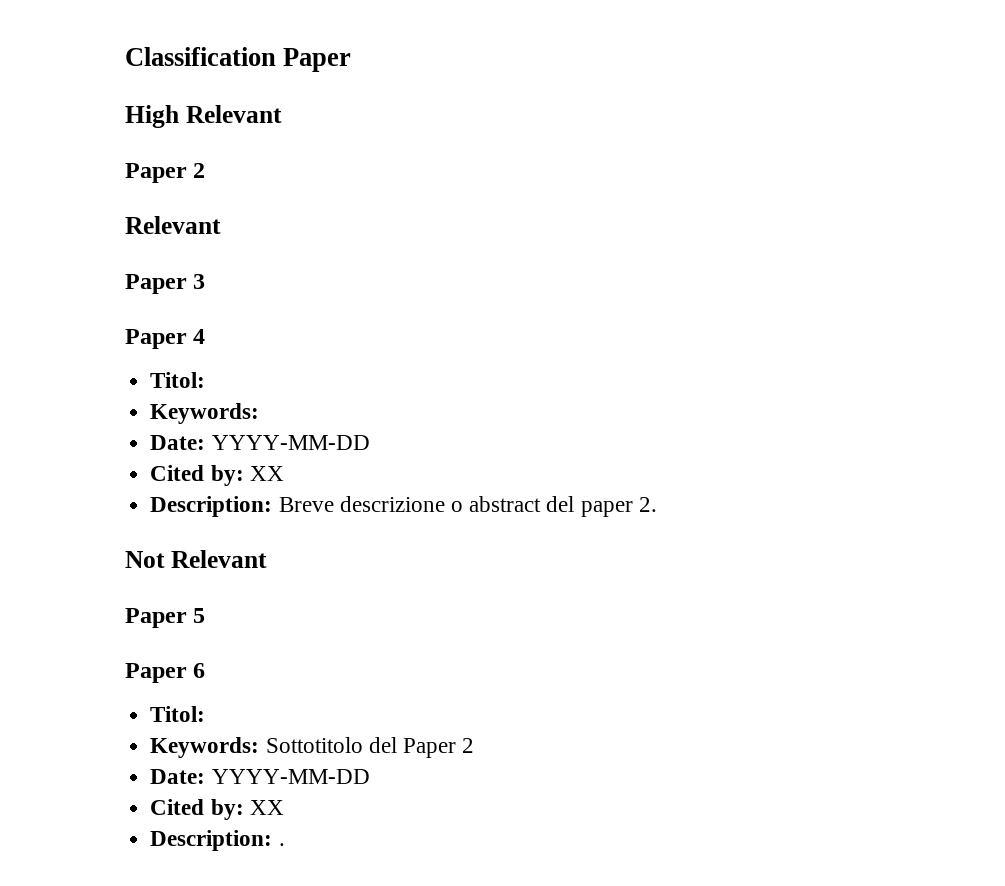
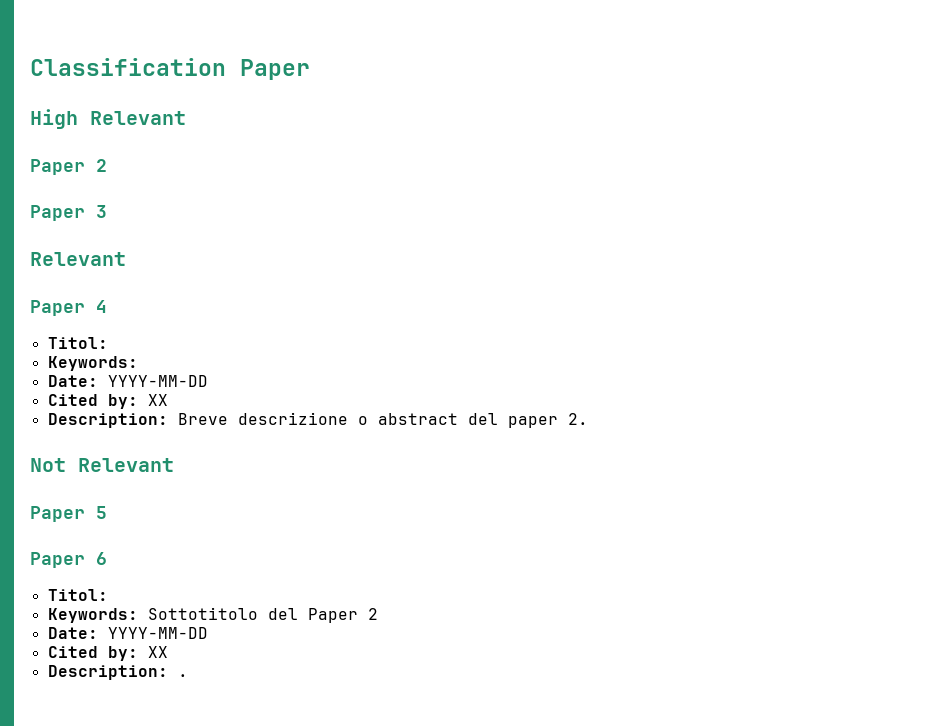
[125,216,221,234] // Relevant -> (107, 165) none
(206, 281) none -> [30,252,126,266] // Relevant

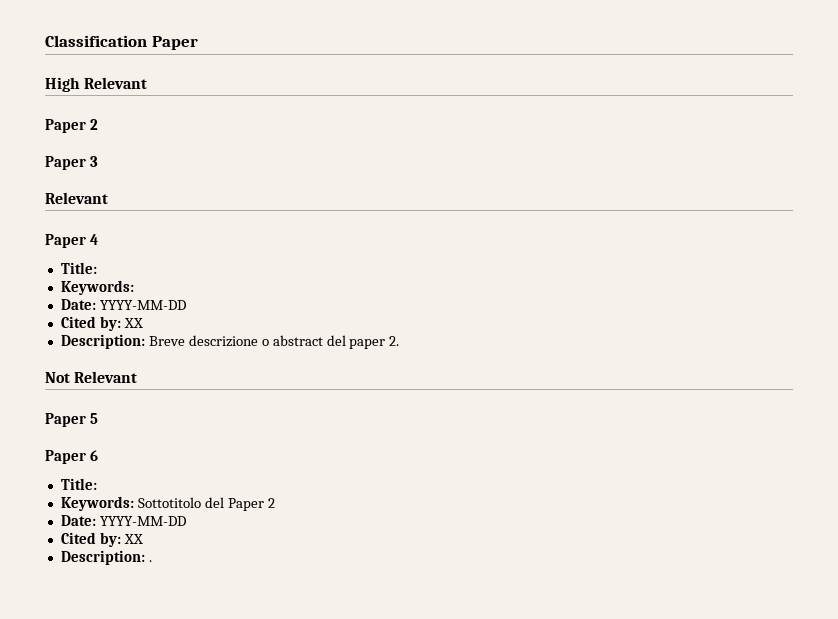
[47,337,108,349] Titol: -> [60,262,97,274] Title:
[47,589,108,601] Titol: -> [60,478,97,490] Title:

